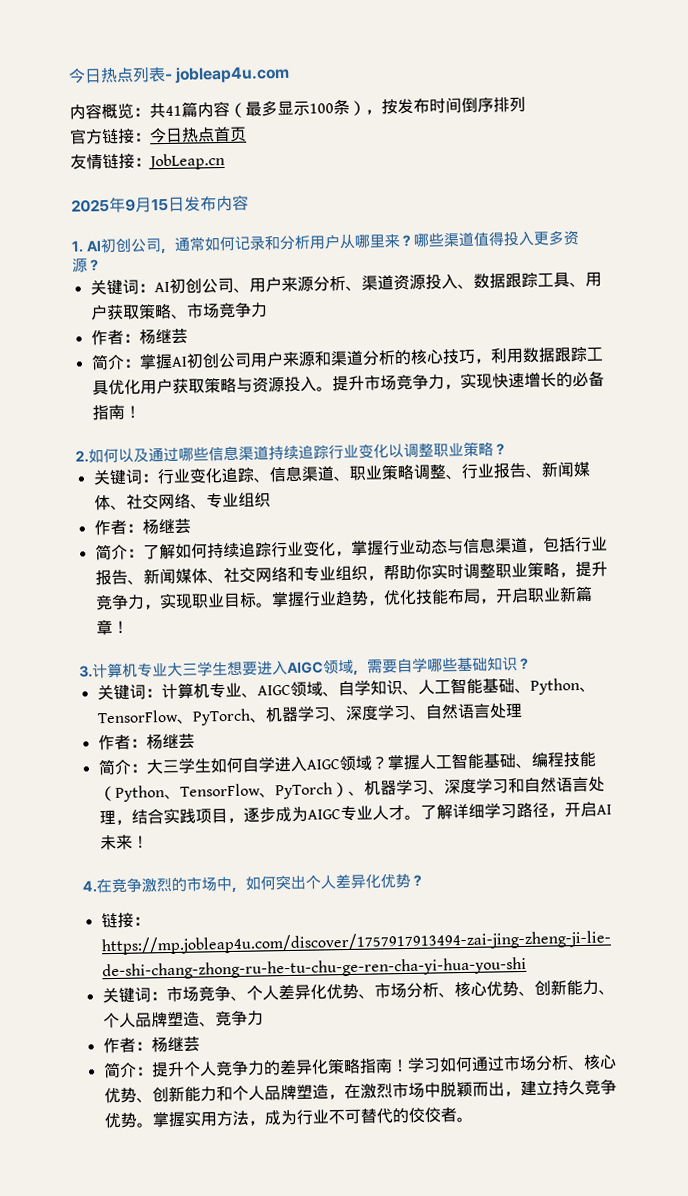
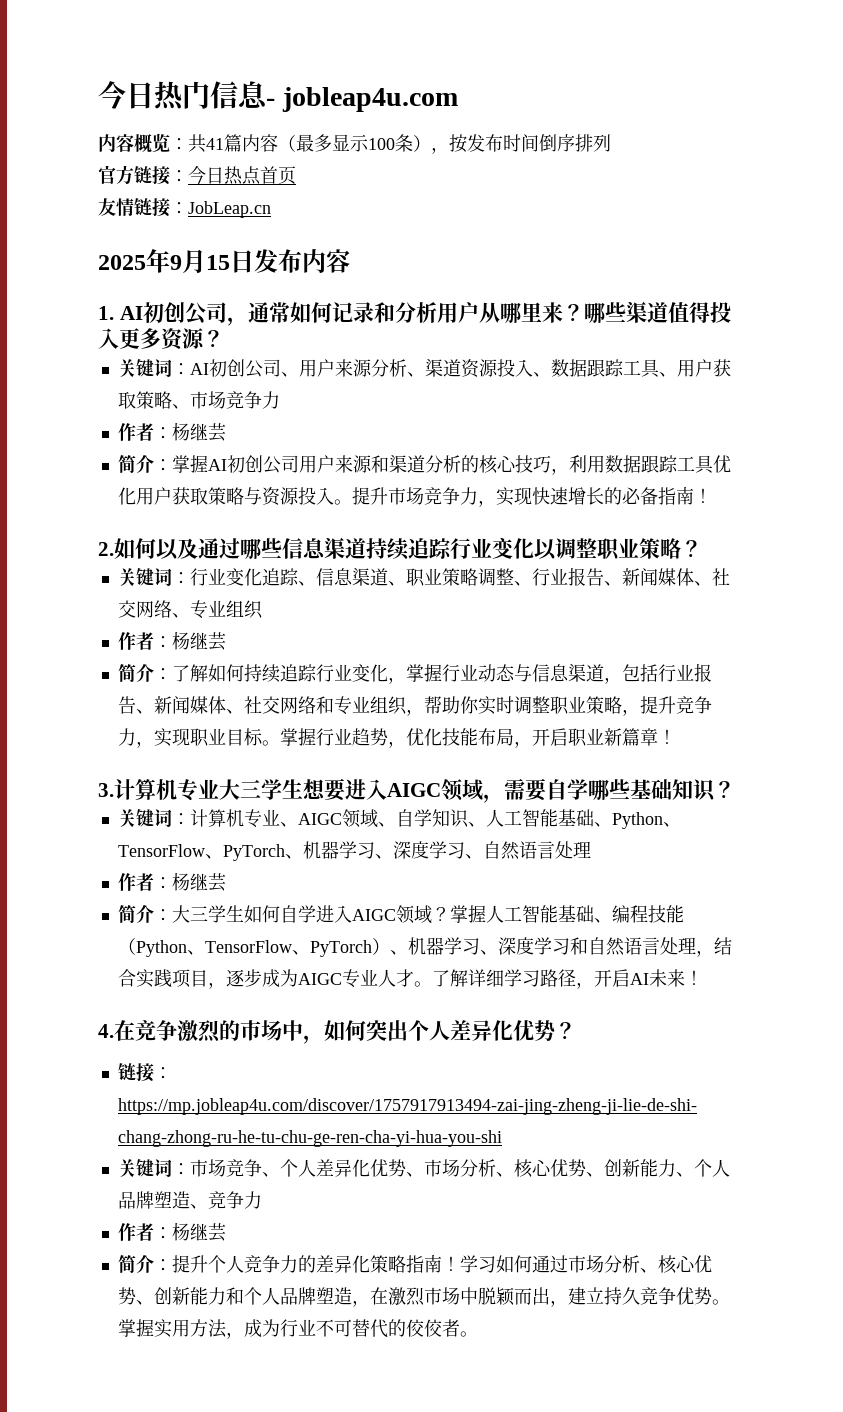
[68,66,166,84] 今日热点列表 -> [98,81,268,111] 今日热门信息

